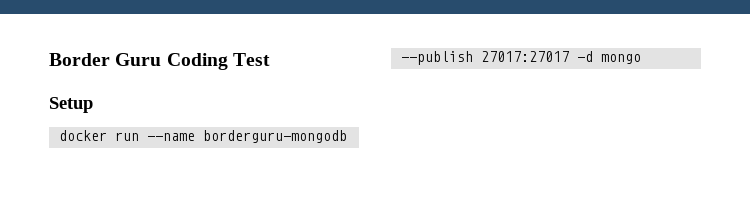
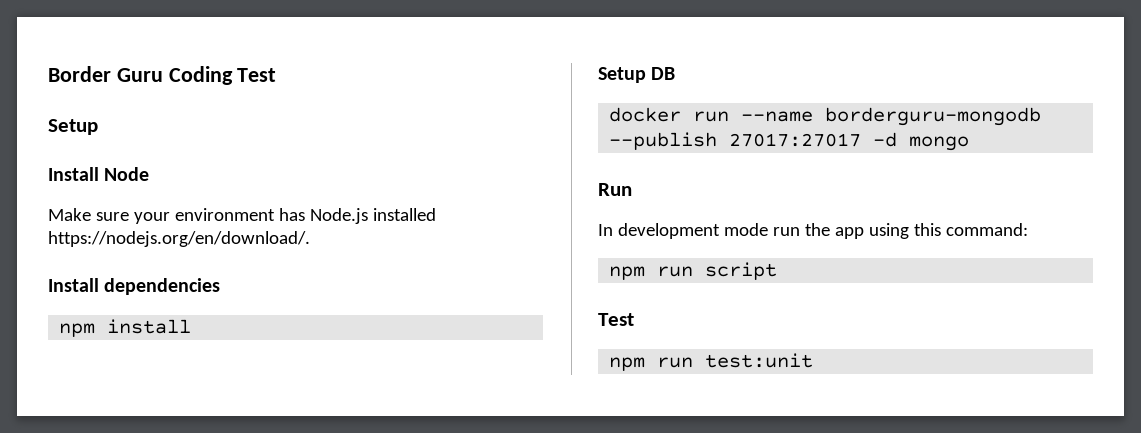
(93, 105) none -> [48,167,150,181] [48,208,436,224] [48,231,310,247] [48,278,221,295] [59,319,192,337] [598,67,676,83] // Install Node // Make sure your environment has Node.js installed https://nodejs.org/en/download/. // Install dependencies // npm install // Setup DB
(642, 59) none -> [598,183,632,196] [598,223,1028,239] [609,262,778,280] [598,313,634,326] [609,353,814,371] // Run // In development mode run the app using this command: // npm run script // Test // npm run test:unit

